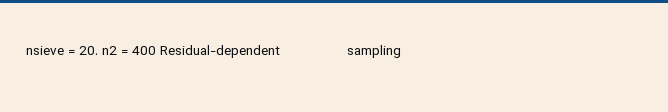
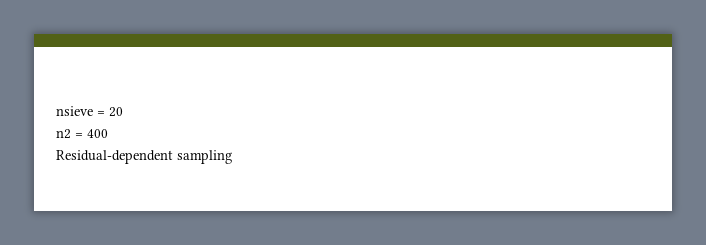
[79,46,98,55] 20. -> [109,107,123,117] 20 //
(156, 50) none -> (108, 133) //

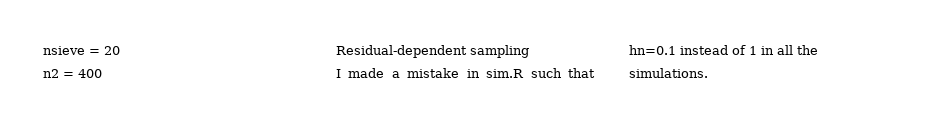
(232, 157) none -> [336,68,595,78] [629,45,818,55] [629,68,708,78] // I made a mistake in sim.R such that hn=0.1 instead of 1 in all the simulations.

